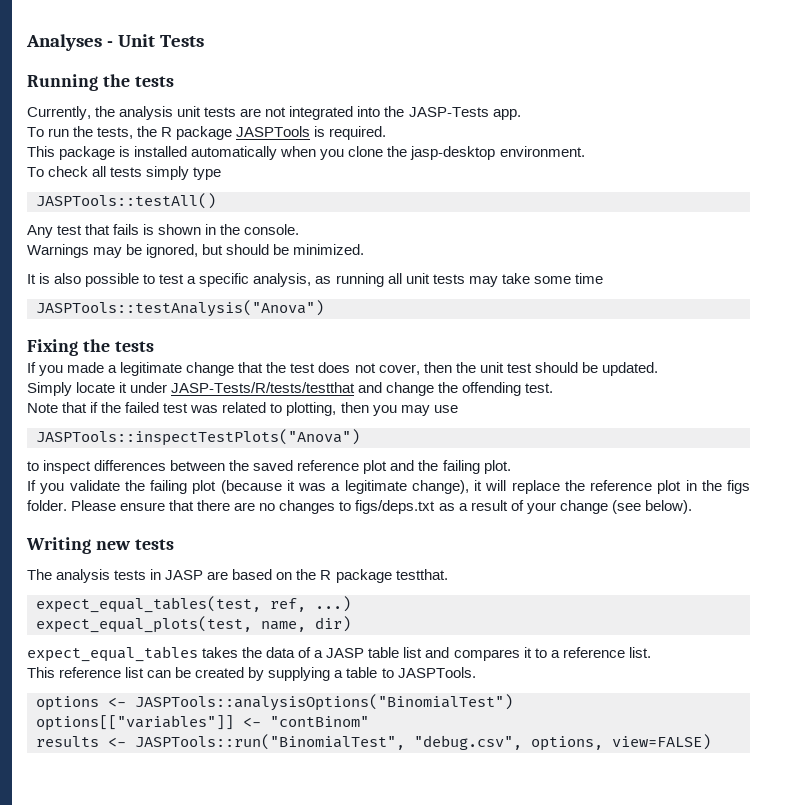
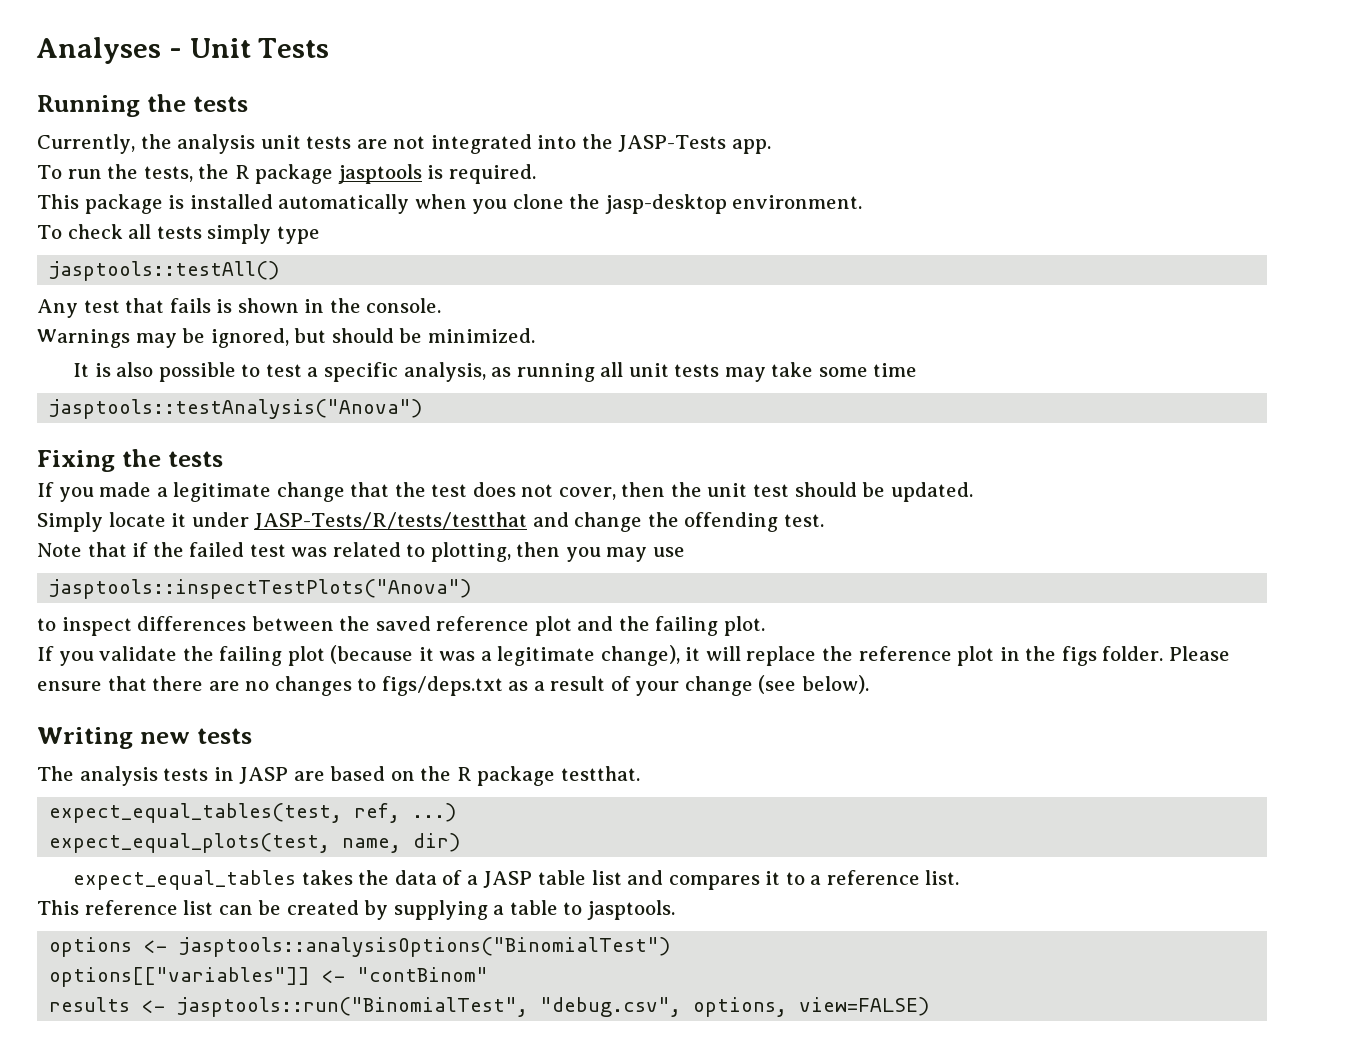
[236,126,311,137] JASPTools -> [337,164,422,184] jasptools
[36,193,216,209] JASPTools::testAll() -> [49,261,280,281] jasptools::testAll()
[36,300,324,317] JASPTools::testAnalysis("Anova") -> [49,399,423,419] jasptools::testAnalysis("Anova")
[36,429,360,446] JASPTools::inspectTestPlots("Anova") -> [49,579,472,599] jasptools::inspectTestPlots("Anova")
[397,667,476,678] JASPTools. -> [586,900,675,920] jasptools.
[135,694,513,711] JASPTools::analysisOptions("BinomialTest") -> [179,937,671,957] jasptools::analysisOptions("BinomialTest")
[135,734,405,750] JASPTools::run("BinomialTest", -> [177,997,529,1017] jasptools::run("BinomialTest",

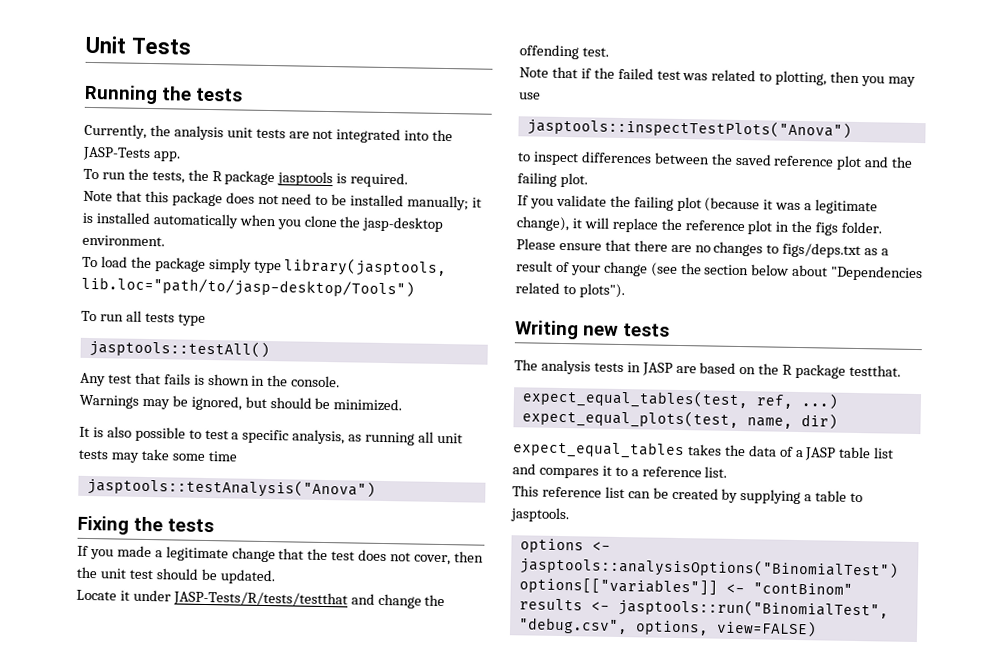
[36,37,182,64] Analyses - -> (85, 44) none
[37,194,163,214] This package -> [83,190,483,211] Note that this package does not need to be installed manually; it
[67,224,123,239] check -> [100,256,448,278] [81,275,415,299] [81,310,124,322] load the package simply type library(jasptools, lib.loc="path/to/jasp-desktop/Tools") // To run
[207,224,272,244] simply -> (175, 317) none
[37,512,166,532] Simply locate -> [76,589,117,601] Locate
[802,675,870,694] below). -> [680,262,924,282] [515,282,625,299] the section below about "Dependencies related to plots").

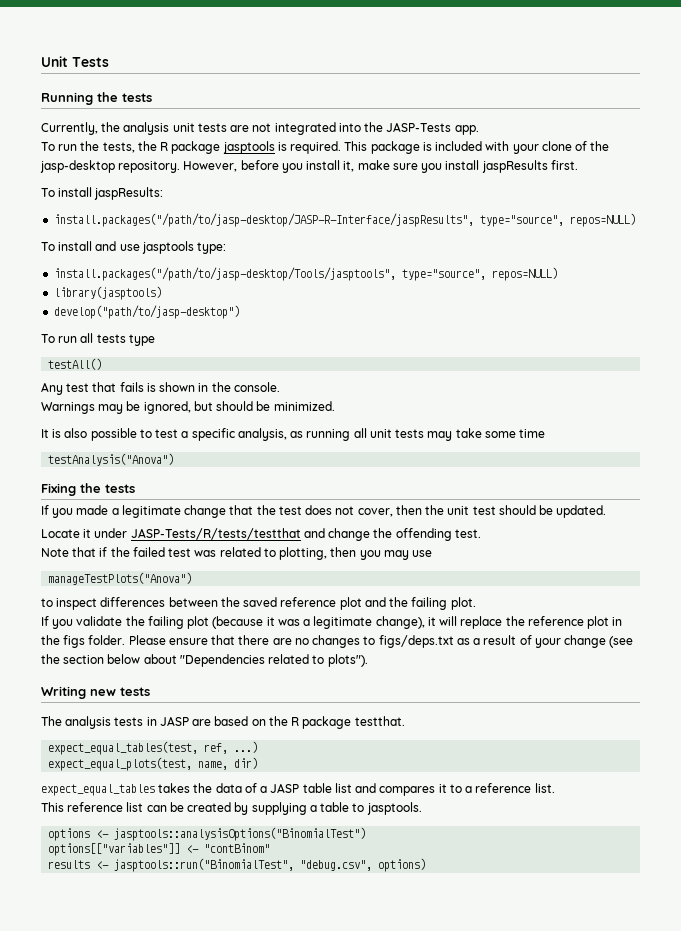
[83,190,483,211] [82,212,444,232] [82,234,165,247] [82,256,448,278] [81,275,415,299] // Note that this package does not need to be installed manually; it is installed automatically when you clone the jasp-desktop environment. // To load the package simply type library(jasptools, lib.loc="path/to/jasp-desktop/Tools") -> [344,141,610,154] [40,160,578,173] [41,187,164,200] [54,213,637,227] [41,241,227,254] [54,267,559,281] [54,286,163,300] [54,305,241,319] This package is included with your clone of the jasp-desktop repository. However, before you install it, make sure you install jaspResults first. // To install jaspResults: // install.packages("/path/to/jasp-desktop/JASP-R-Interface/jaspResults", type="source", repos=NULL) // To install and use jasptools type: // install.packages("/path/to/jasp-desktop/Tools/jasptools", type="source", repos=NULL) // library(jasptools) // develop("path/to/jasp-desktop")
[88,338,270,360] jasptools::testAll() -> [48,358,103,370] testAll()
[86,476,376,499] jasptools::testAnalysis("Anova") -> [48,453,175,466] testAnalysis("Anova")
[526,117,852,140] jasptools::inspectTestPlots("Anova") -> [48,572,193,585] manageTestPlots("Anova")
[634,619,817,638] options, view=FALSE) -> [378,858,427,872] options)

